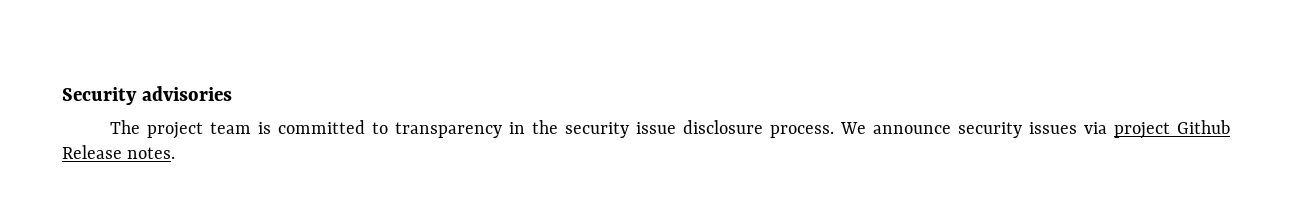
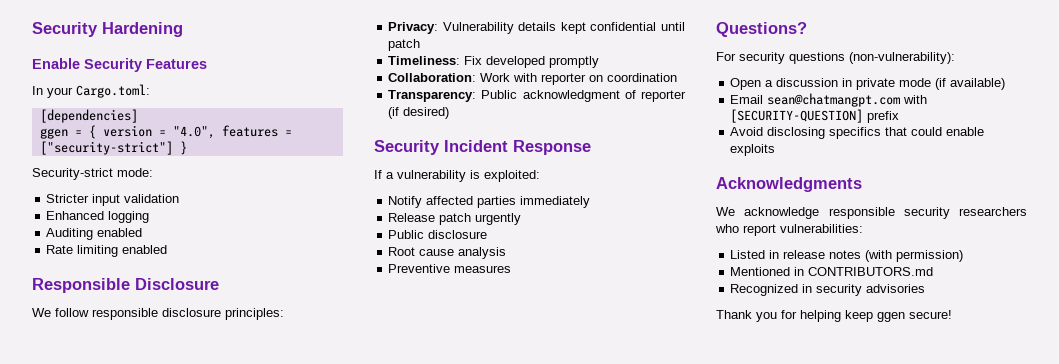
[62,86,232,105] [110,120,1230,139] [62,145,176,159] Security advisories // The project team is committed to transparency in the security issue disclosure process. We announce security issues via project Github Release notes. -> [32,22,183,37] [32,58,207,72] [32,84,150,98] [39,109,138,123] [39,125,292,139] [39,141,187,155] [32,168,153,180] [46,194,180,206] [46,211,150,223] [46,228,143,240] [46,245,168,257] [32,278,219,293] [32,308,284,320] [388,22,685,34] [388,39,421,51] [388,56,600,68] [388,73,678,85] [388,90,686,102] [388,107,450,119] [374,140,591,155] [374,170,540,182] [388,196,591,208] [388,213,522,225] [388,230,488,239] [388,247,507,259] [388,264,512,273] [716,22,807,37] [716,52,955,64] [730,78,1006,90] [730,93,928,107] [730,109,900,123] [730,127,985,139] [730,144,776,156] [716,177,862,192] [716,207,1027,219] [715,224,863,236] [730,250,964,262] [730,267,934,276] [730,284,926,296] [716,310,952,322] Security Hardening // Enable Security Features // In your Cargo.toml: // [dependencies] // ggen = { version = "4.0", features = ["security-strict"] } // Security-strict mode: // Stricter input validation // Enhanced logging // Auditing enabled // Rate limiting enabled // Responsible Disclosure // We follow responsible disclosure principles: // Privacy: Vulnerability details kept confidential until patch // Timeliness: Fix developed promptly // Collaboration: Work with reporter on coordination // Transparency: Public acknowledgment of reporter (if desired) // Security Incident Response // If a vulnerability is exploited: // Notify affected parties immediately // Release patch urgently // Public disclosure // Root cause analysis // Preventive measures // Questions? // For security questions (non-vulnerability): // Open a discussion in private mode (if available) // Email sean@chatmangpt.com with [SECURITY-QUESTION] prefix // Avoid disclosing specifics that could enable exploits // Acknowledgments // We acknowledge responsible security researchers who report vulnerabilities: // Listed in release notes (with permission) // Mentioned in CONTRIBUTORS.md // Recognized in security advisories // Thank you for helping keep ggen secure!

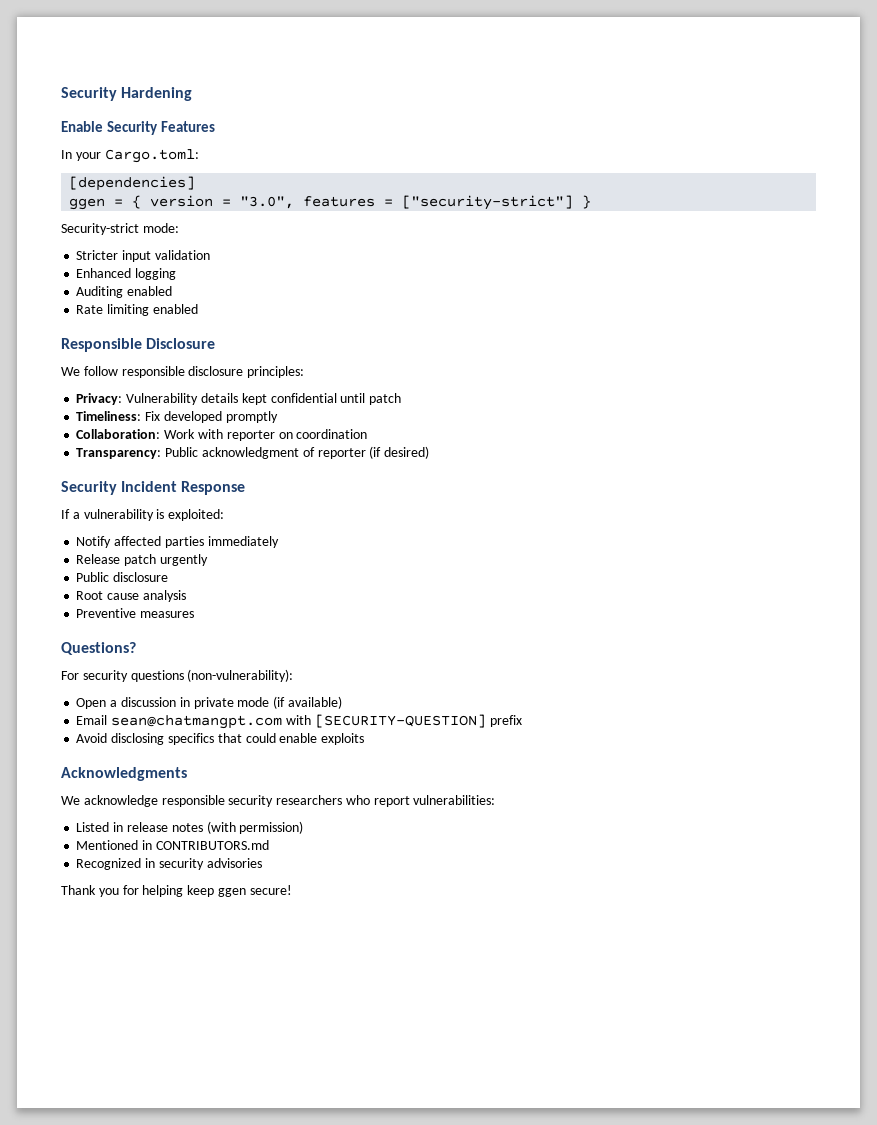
[172,126,215,139] "4.0", -> [240,196,295,209] "3.0",

